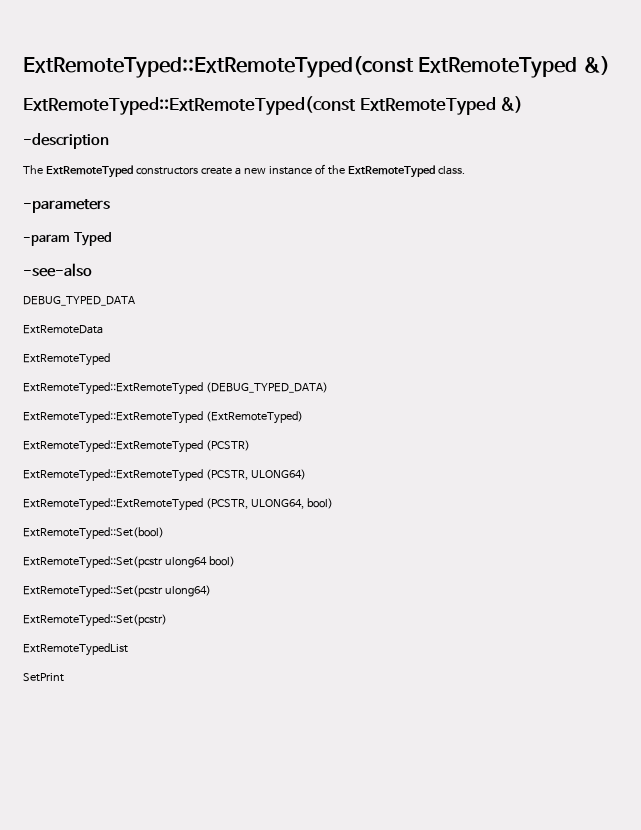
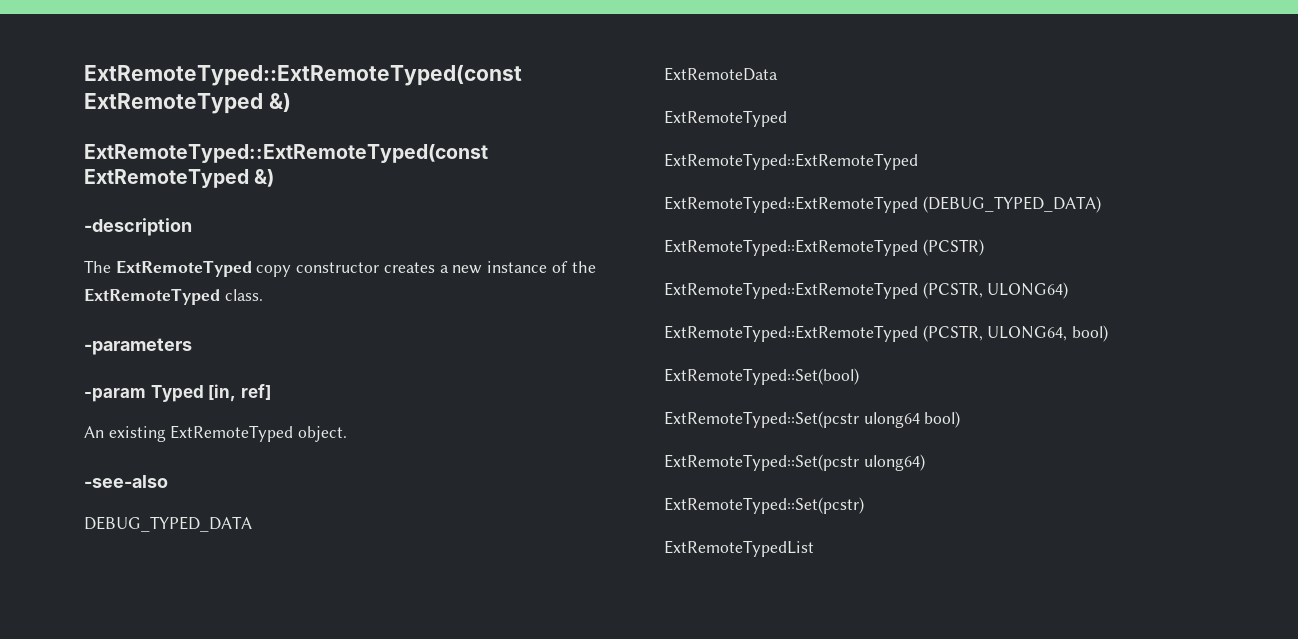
[135,167,232,175] constructors create -> [256,262,435,277] copy constructor creates
(112, 239) none -> [208,384,271,402] [84,425,348,442] [in, ref] // An existing ExtRemoteTyped object.
[205,382,328,393] [23,411,303,424] (DEBUG_TYPED_DATA) // ExtRemoteTyped::ExtRemoteTyped (ExtRemoteTyped) -> [664,196,1101,213] // ExtRemoteTyped::ExtRemoteTyped (DEBUG_TYPED_DATA)
[23,673,64,682] // SetPrint -> (814, 548) none

